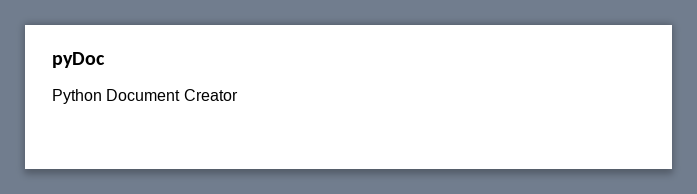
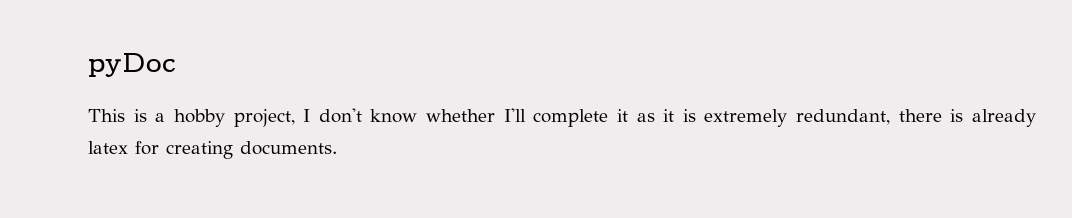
[52,89,238,104] Python Document Creator -> [88,108,1037,127] [88,141,337,159] This is a hobby project, I don't know whether I'll complete it as it is extremely redundant, there is already latex for creating documents.

